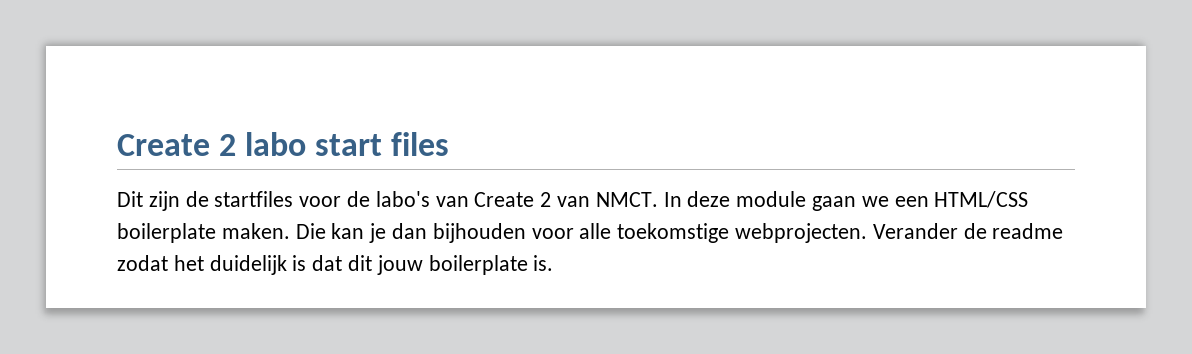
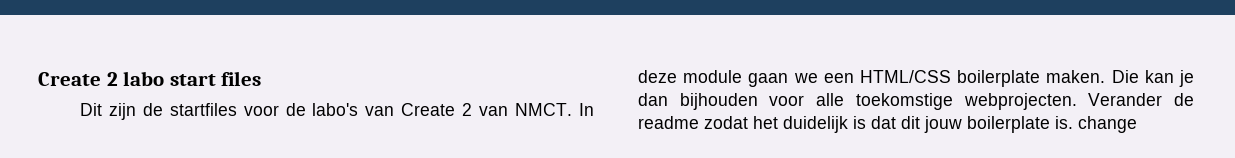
(554, 263) none -> [1078,116,1137,133] change

